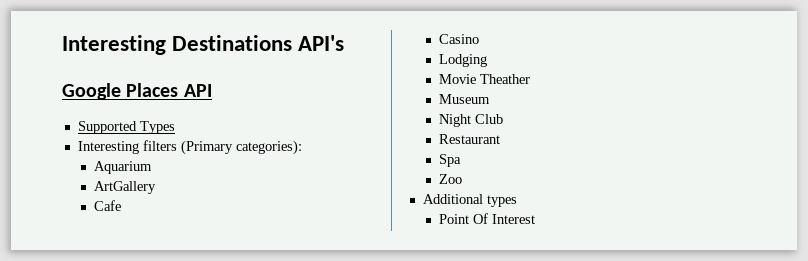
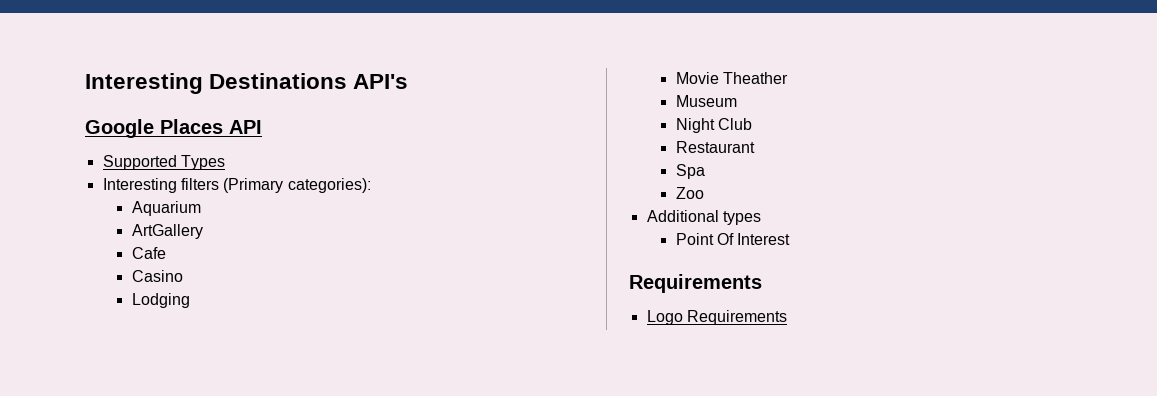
(536, 219) none -> [629,274,762,293] [646,310,787,325] // Requirements // Logo Requirements

